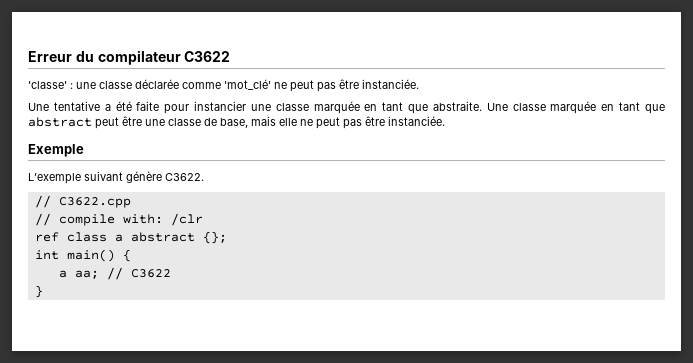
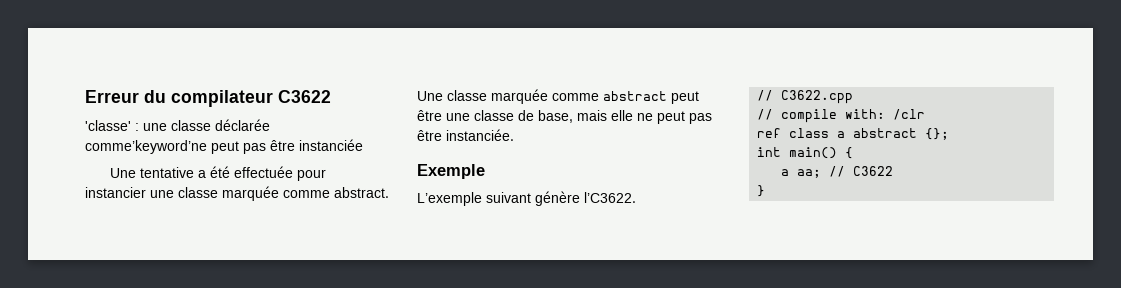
[182,79,419,92] comme 'mot_clé' ne peut pas être instanciée. -> [85,139,363,154] comme’keyword’ne peut pas être instanciée
[136,101,160,111] faite -> [234,166,294,178] effectuée
[364,101,666,114] en tant que abstraite. Une classe marquée en tant que -> [283,187,389,198] [417,89,599,104] comme abstract. Une classe marquée comme
[165,173,204,181] C3622. -> [584,192,636,203] l’C3622.

